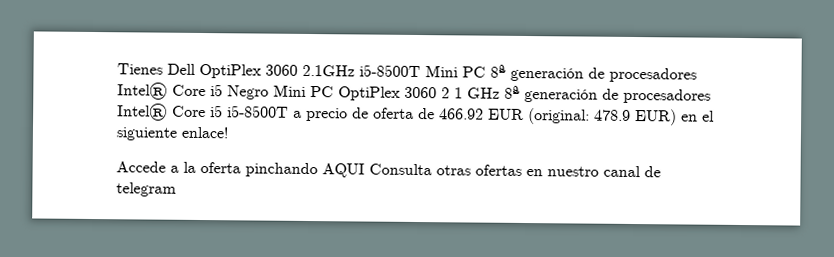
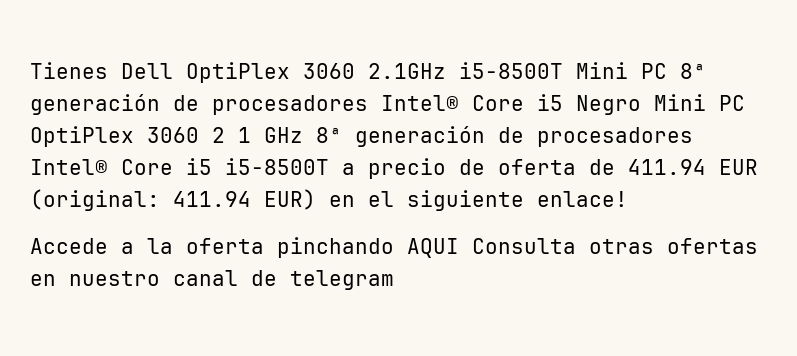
[439,108,484,120] 466.92 -> [628,159,706,175] 411.94
[594,109,631,121] 478.9 -> [173,191,251,207] 411.94

